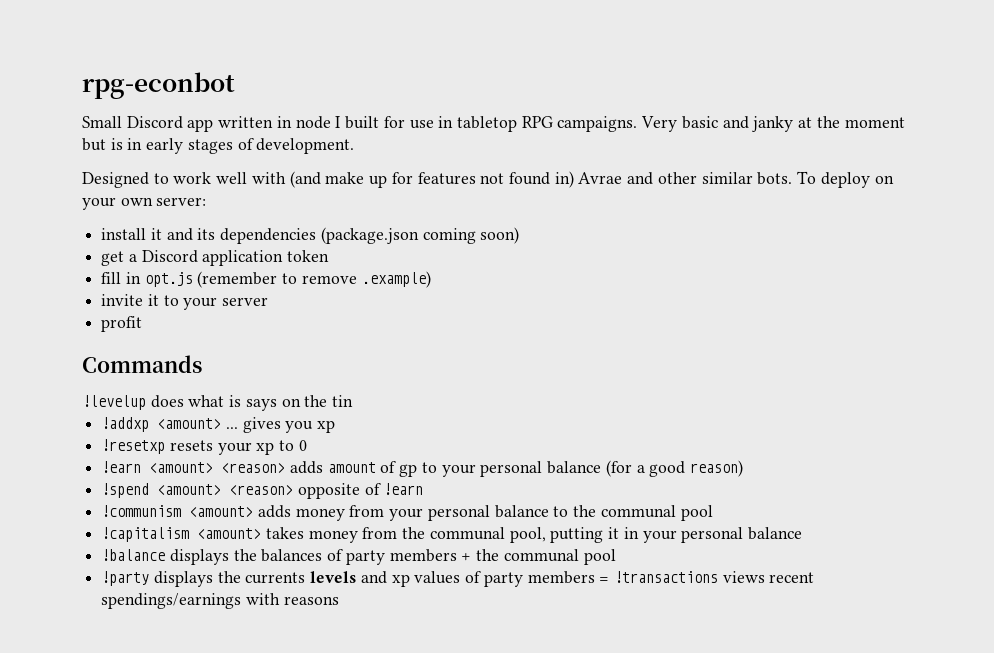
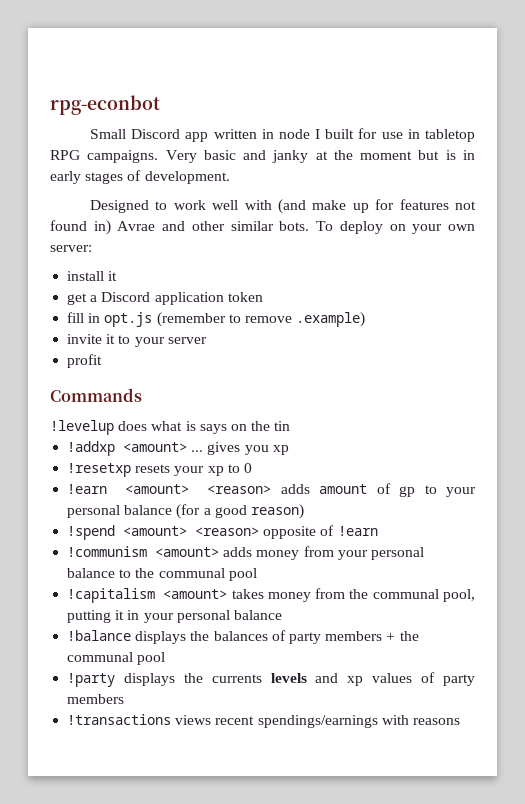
[166,227,520,244] and its dependencies (package.json coming soon) -> (118, 276) none
[599,577,610,583] = -> (125, 699) //

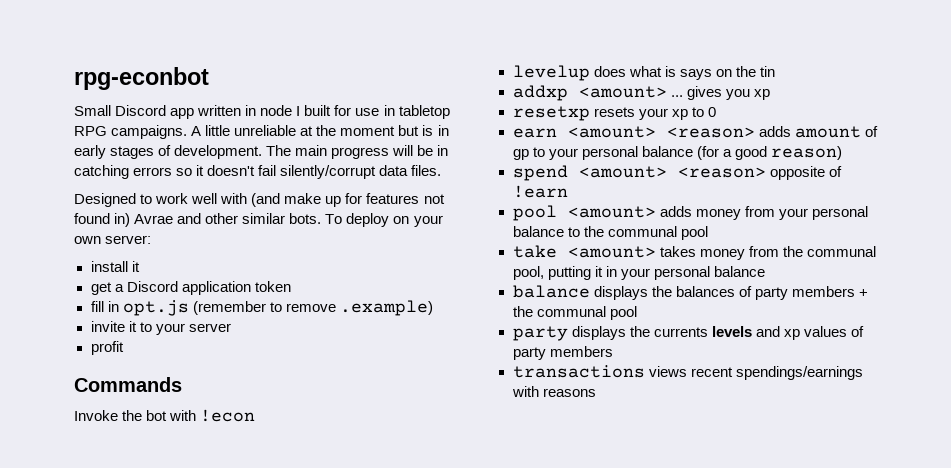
[165,150,309,163] Very basic and janky -> [191,125,297,136] A little unreliable
(230, 177) none -> [266,145,449,159] [74,165,442,179] The main progress will be in catching errors so it doesn't fail silently/corrupt data files.
[50,420,114,435] !levelup -> [74,409,256,422] [512,65,590,81] Invoke the bot with !econ // levelup
[67,441,116,456] !addxp -> [512,85,568,101] addxp
[67,463,132,477] !resetxp -> [512,106,590,121] resetxp
[67,484,108,494] !earn -> [512,128,557,138] earn
[67,525,116,540] !spend -> [512,165,568,181] spend
[67,546,148,557] !communism -> [512,205,557,221] pool
[67,588,156,603] !capitalism -> [512,245,557,258] take
[67,630,132,641] !balance -> [512,285,590,298] balance
[67,673,116,687] !party -> [512,326,568,341] party
[67,714,172,725] !transactions -> [512,365,645,378] transactions

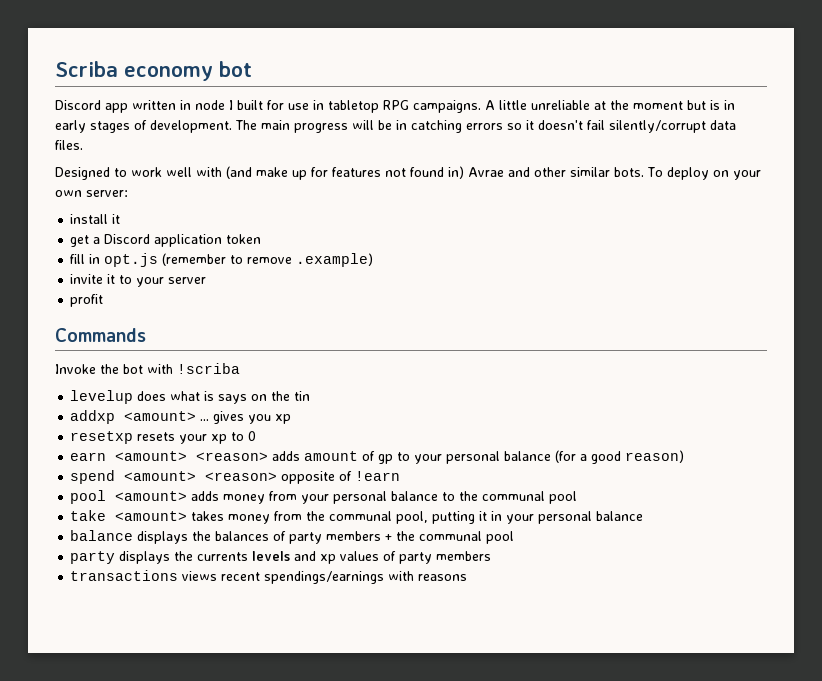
[74,67,209,90] [74,105,111,116] rpg-econbot // Small -> [55,61,252,81] Scriba economy bot //
[200,409,256,422] !econ -> [177,363,240,374] !scriba

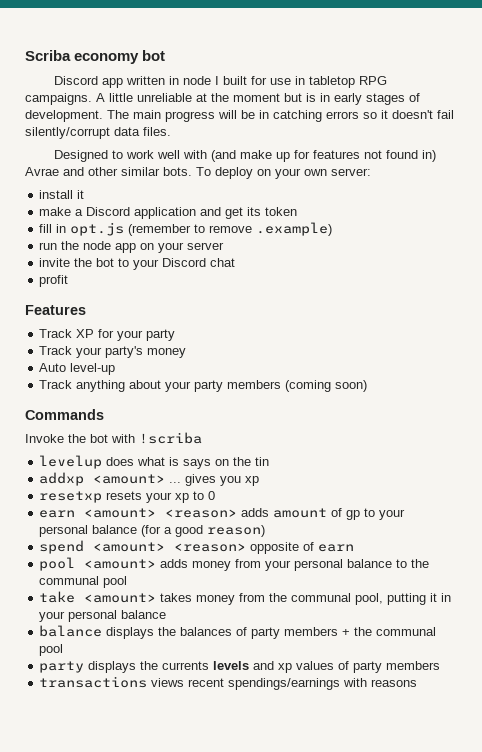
[70,235,90,247] get -> [39,207,72,216] make
(223, 240) none -> [200,207,262,219] and get its
[70,274,207,287] [70,294,104,307] invite it to your server // profit -> [39,241,225,253] [39,258,236,270] [39,275,69,287] [25,305,86,315] [39,329,176,341] [39,346,187,358] [39,363,116,375] [39,380,368,392] run the node app on your server // invite the bot to your Discord chat // profit // Features // Track XP for your party // Track your party's money // Auto level-up // Track anything about your party members (coming soon)
[355,471,401,481] !earn -> [318,544,355,552] earn

